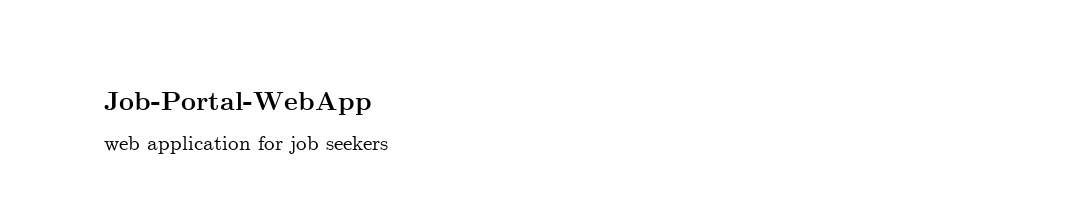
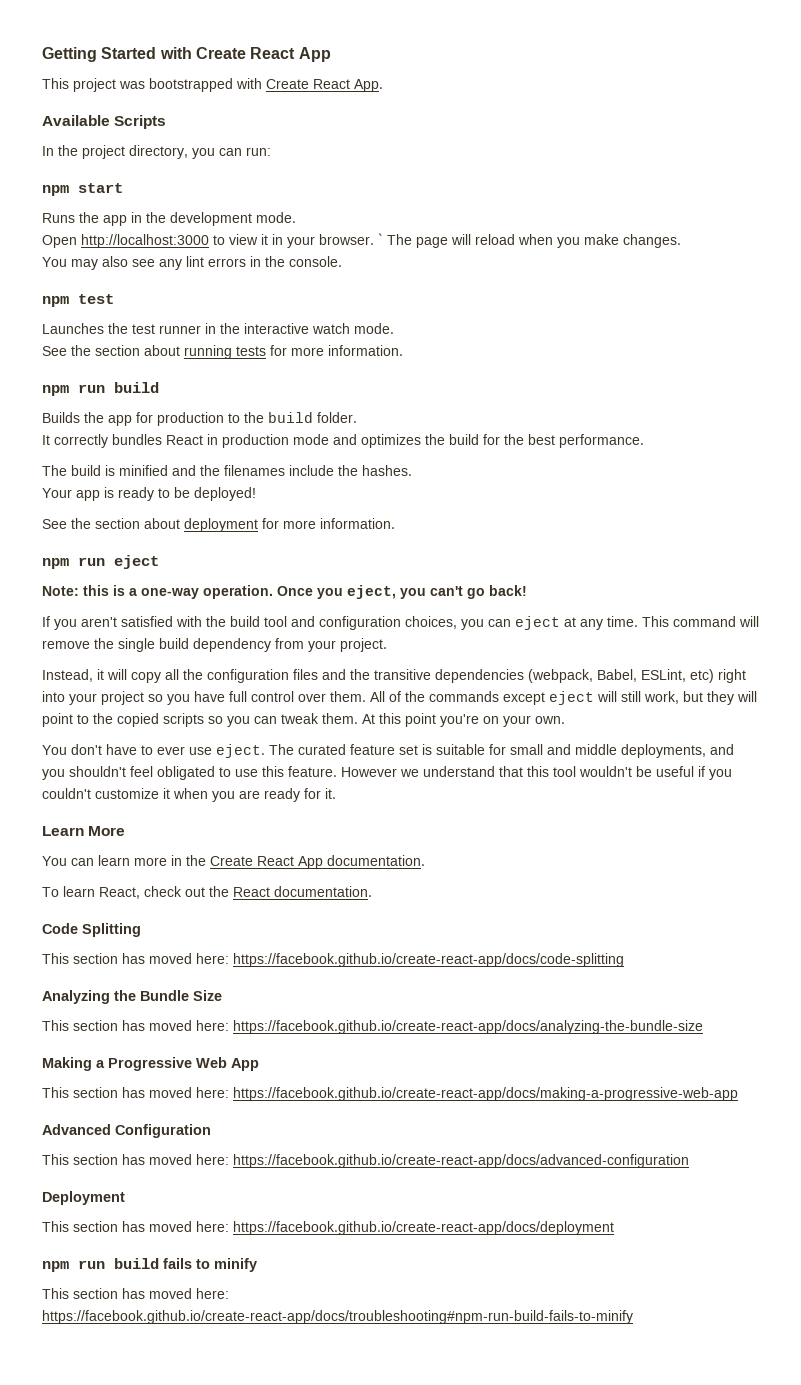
[104,92,372,115] [104,136,388,154] Job-Portal-WebApp // web application for job seekers -> [42,47,331,62] [42,78,383,92] [42,115,167,129] [42,145,271,159] [42,183,123,196] [42,212,296,226] [42,233,681,248] [42,256,342,270] [42,294,114,307] [42,323,394,334] [42,345,403,359] [42,382,159,396] [42,412,357,426] [42,434,644,448] [42,465,412,476] [42,487,256,501] [42,518,395,532] [42,555,159,569] [42,585,527,599] [42,616,759,630] [42,638,387,652] [42,669,746,683] [42,691,757,705] [42,713,565,727] [42,744,734,758] [42,766,732,780] [42,788,336,802] [42,826,126,836] [42,855,425,869] [42,886,372,899] [42,923,141,937] [42,953,624,967] [42,990,222,1004] [42,1020,703,1034] [42,1057,259,1071] [42,1087,738,1101] [42,1124,211,1138] [42,1154,689,1168] [42,1191,125,1205] [42,1221,614,1235] [42,1258,257,1272] [42,1288,229,1299] [42,1310,633,1324] Getting Started with Create React App // This project was bootstrapped with Create React App. // Available Scripts // In the project directory, you can run: // npm start // Runs the app in the development mode. // Open http://localhost:3000 to view it in your browser. ` The page will reload when you make changes. // You may also see any lint errors in the console. // npm test // Launches the test runner in the interactive watch mode. // See the section about running tests for more information. // npm run build // Builds the app for production to the build folder. // It correctly bundles React in production mode and optimizes the build for the best performance. // The build is minified and the filenames include the hashes. // Your app is ready to be deployed! // See the section about deployment for more information. // npm run eject // Note: this is a one-way operation. Once you eject, you can't go back! // If you aren't satisfied with the build tool and configuration choices, you can eject at any time. This command will remove the single build dependency from your project. // Instead, it will copy all the configuration files and the transitive dependencies (webpack, Babel, ESLint, etc) right into your project so you have full control over them. All of the commands except eject will still work, but they will point to the copied scripts so you can tweak them. At this point you're on your own. // You don't have to ever use eject. The curated feature set is suitable for small and middle deployments, and you shouldn't feel obligated to use this feature. However we understand that this tool wouldn't be useful if you couldn't customize it when you are ready for it. // Learn More // You can learn more in the Create React App documentation. // To learn React, check out the React documentation. // Code Splitting // This section has moved here: https://facebook.github.io/create-react-app/docs/code-splitting // Analyzing the Bundle Size // This section has moved here: https://facebook.github.io/create-react-app/docs/analyzing-the-bundle-size // Making a Progressive Web App // This section has moved here: https://facebook.github.io/create-react-app/docs/making-a-progressive-web-app // Advanced Configuration // This section has moved here: https://facebook.github.io/create-react-app/docs/advanced-configuration // Deployment // This section has moved here: https://facebook.github.io/create-react-app/docs/deployment // npm run build fails to minify // This section has moved here: https://facebook.github.io/create-react-app/docs/troubleshooting#npm-run-build-fails-to-minify

